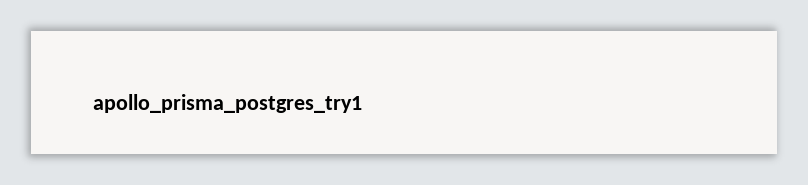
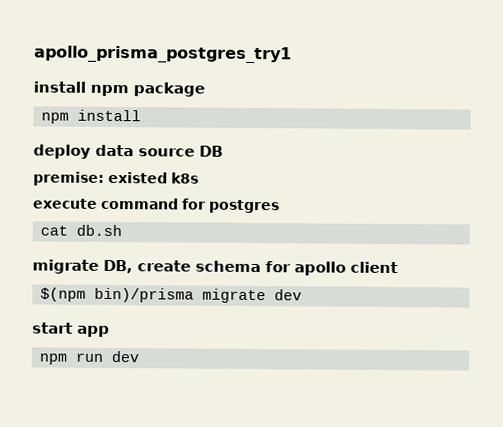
(362, 103) none -> [33,81,205,97] [41,109,142,124] [33,144,223,159] [33,171,199,186] [33,197,280,214] [40,224,123,237] [32,259,398,276] [40,287,303,304] [32,322,110,337] [39,351,141,365] // install npm package // npm install // deploy data source DB // premise: existed k8s // execute command for postgres // cat db.sh // migrate DB, create schema for apollo client // $(npm bin)/prisma migrate dev // start app // npm run dev

